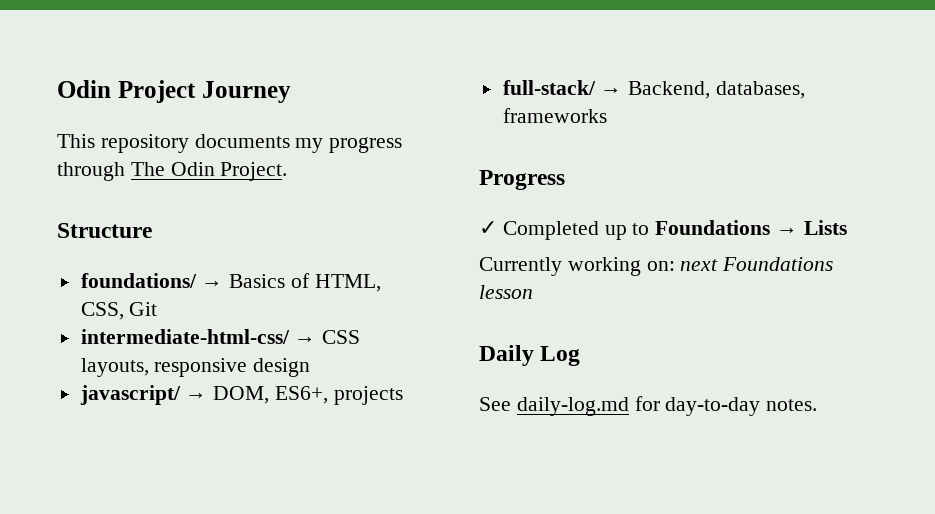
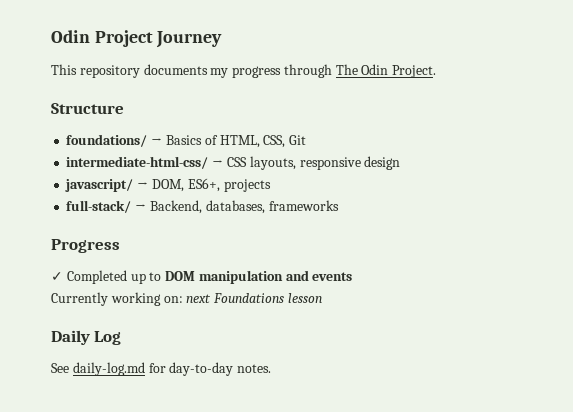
[655,220,847,235] Foundations → Lists -> [165,270,353,284] DOM manipulation and events

